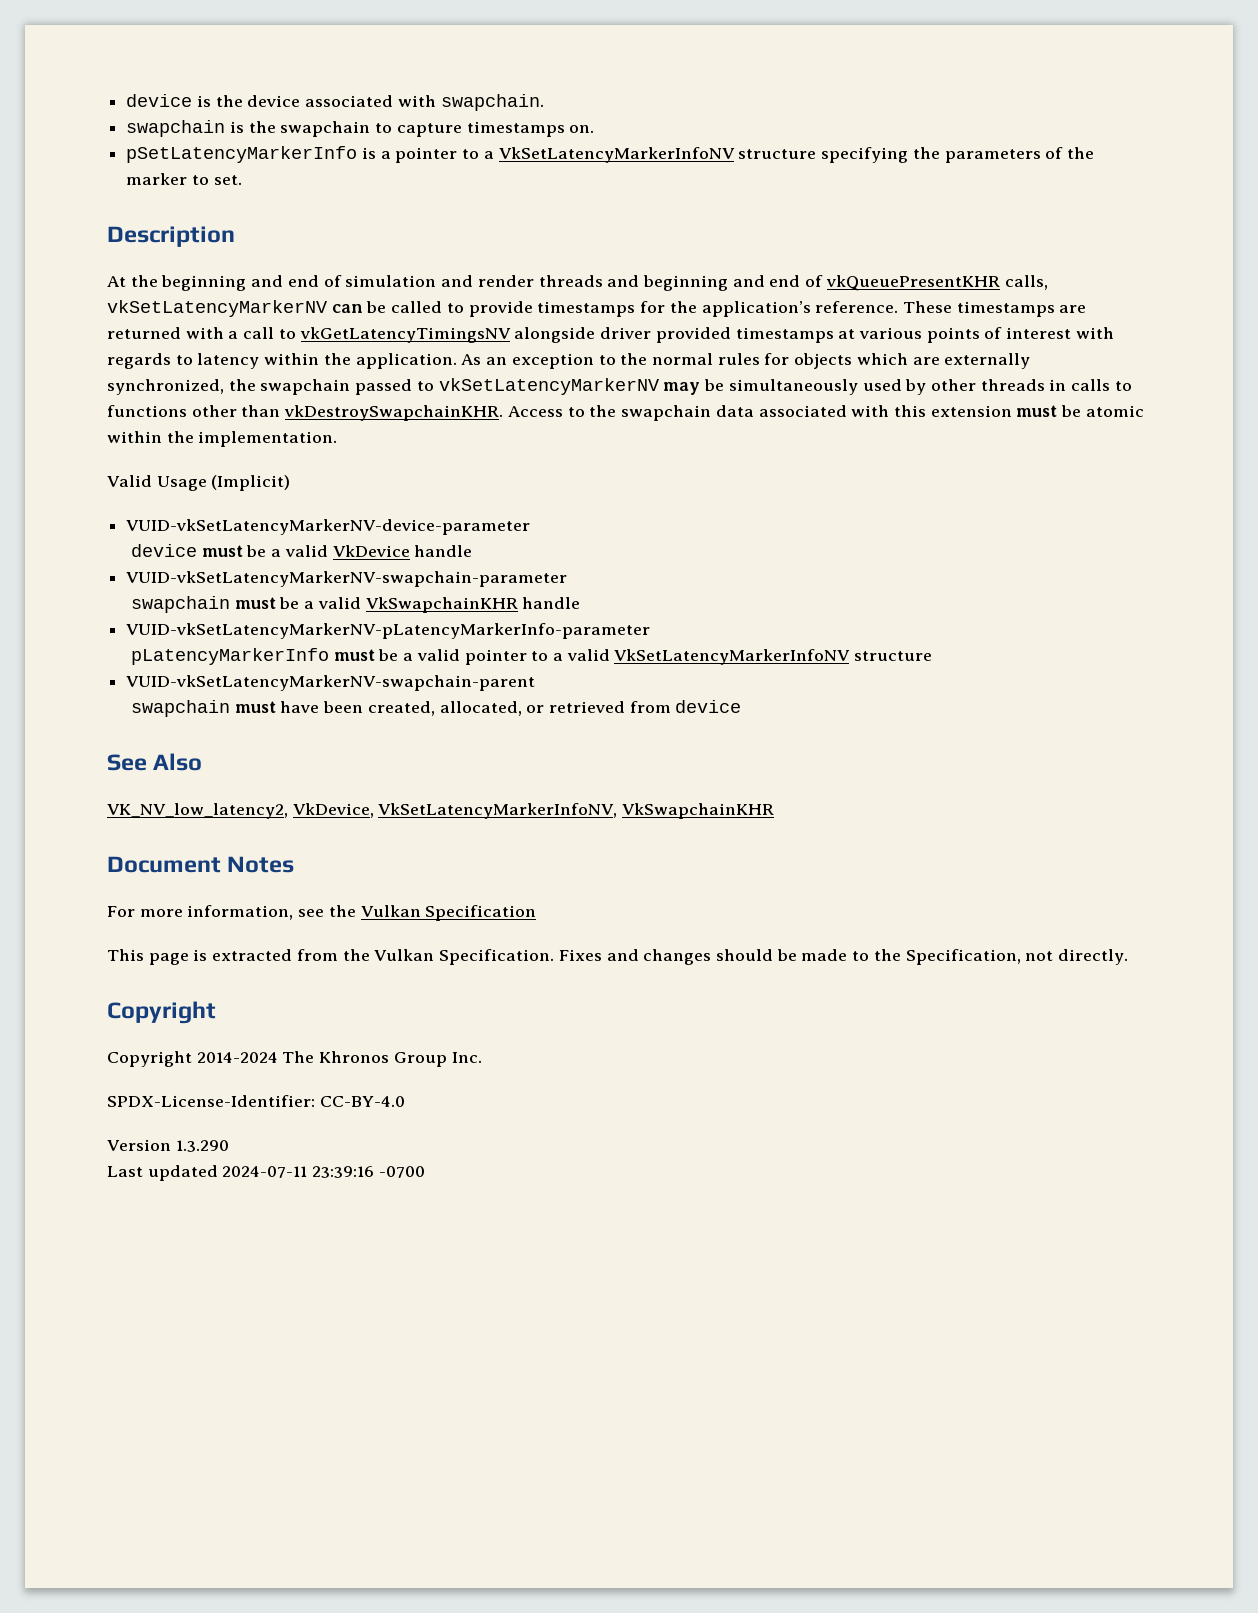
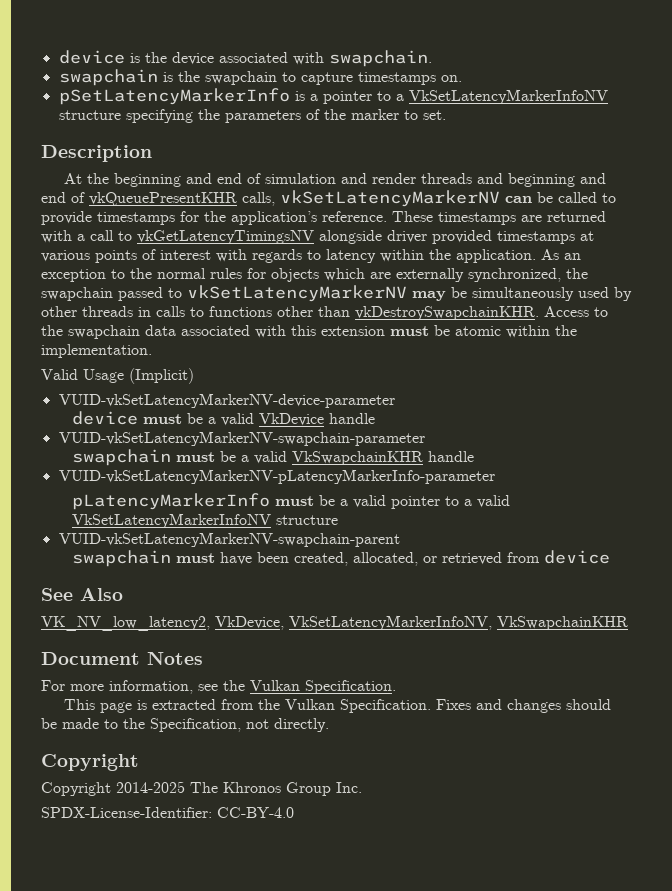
[425,905,537,921] Specification -> [305,680,396,694] Specification.
[196,1052,278,1063] 2014-2024 -> [116,781,185,793] 2014-2025
[107,1139,229,1152] [107,1165,425,1181] // Version 1.3.290 // Last updated 2024-07-11 23:39:16 -0700 -> (294, 812) none

